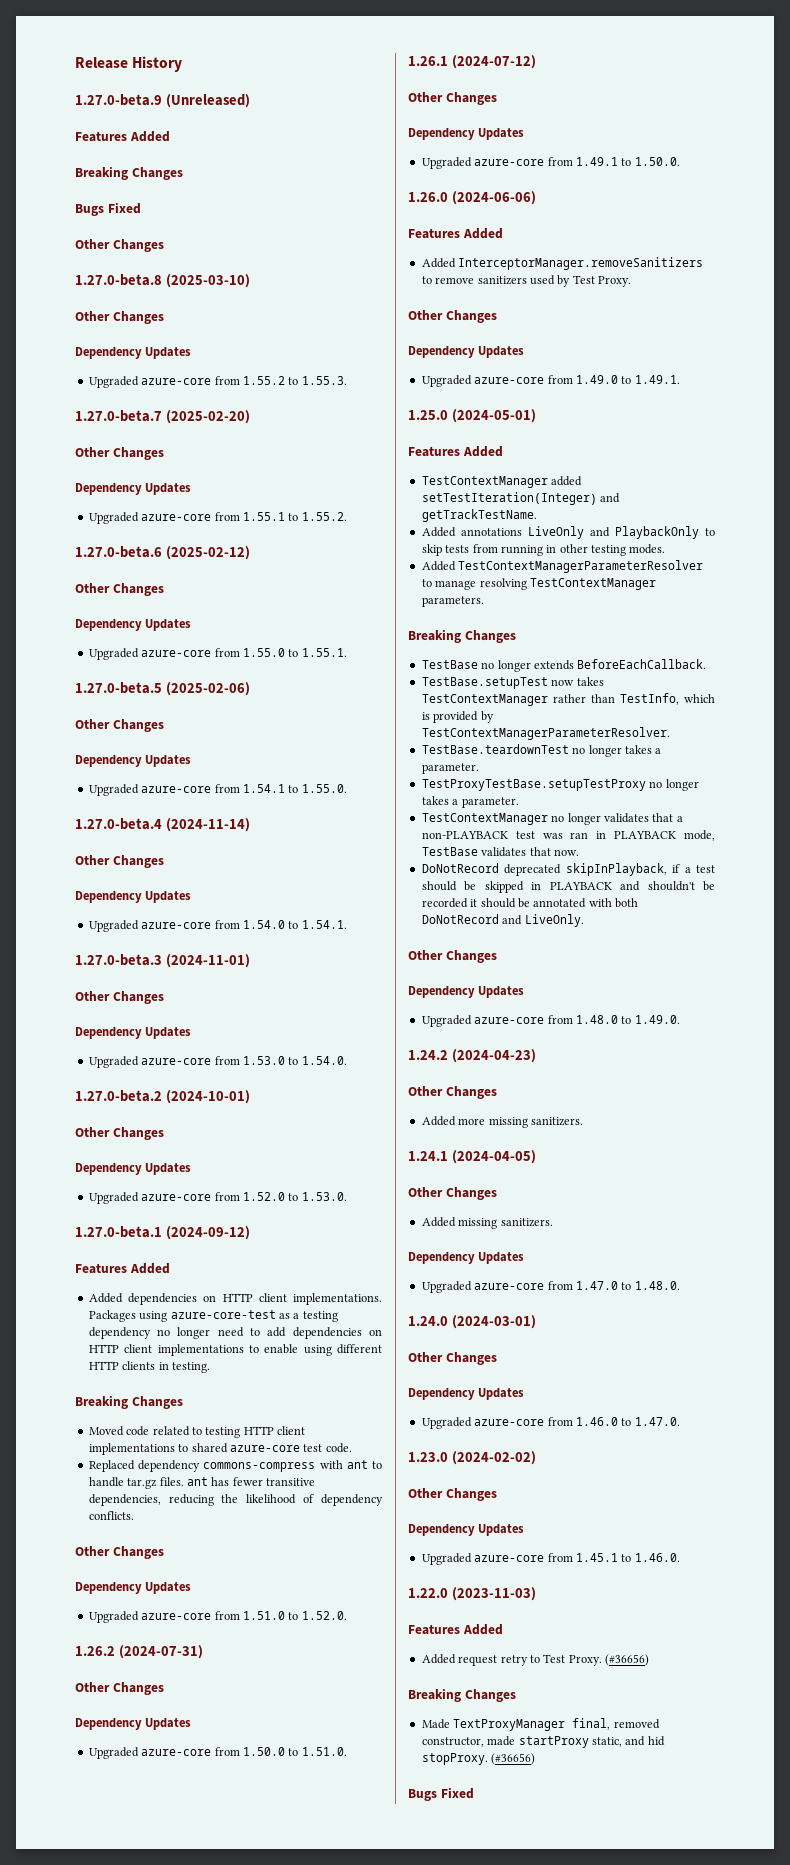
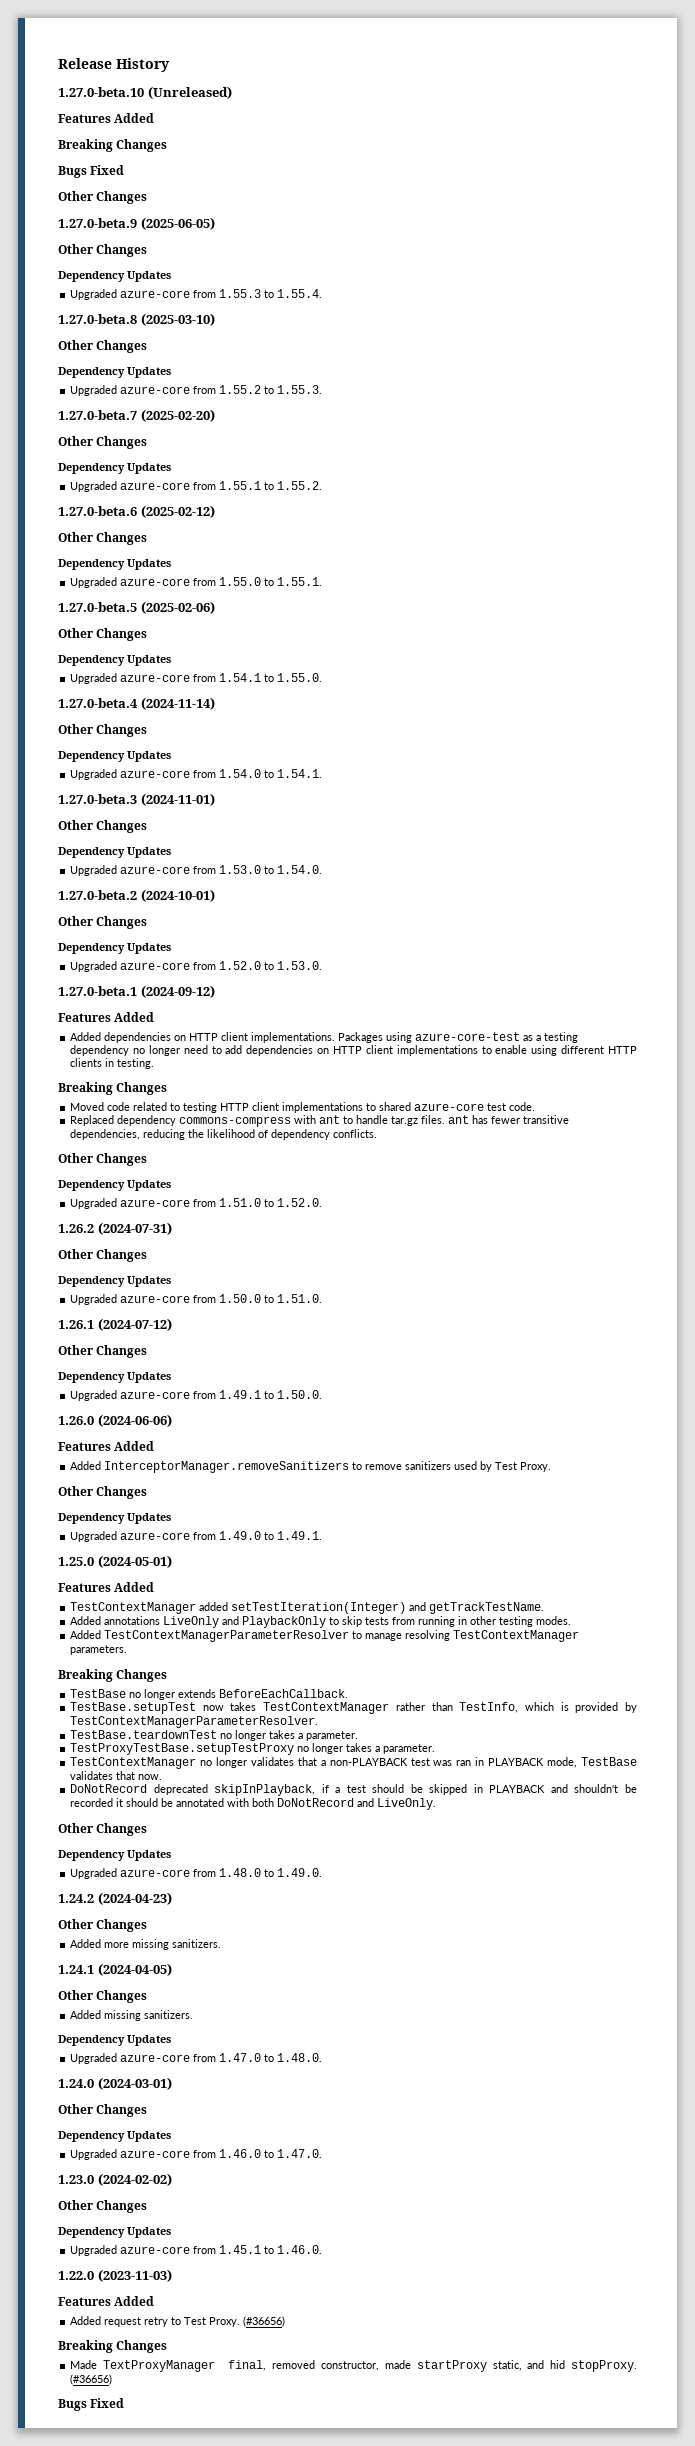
[75,94,162,106] 1.27.0-beta.9 -> [58,87,144,97] 1.27.0-beta.10
(164, 245) none -> [58,217,215,230] [58,244,148,257] [58,271,171,282] [70,289,323,300] // 1.27.0-beta.9 (2025-06-05) // Other Changes // Dependency Updates // Upgraded azure-core from 1.55.3 to 1.55.4.

